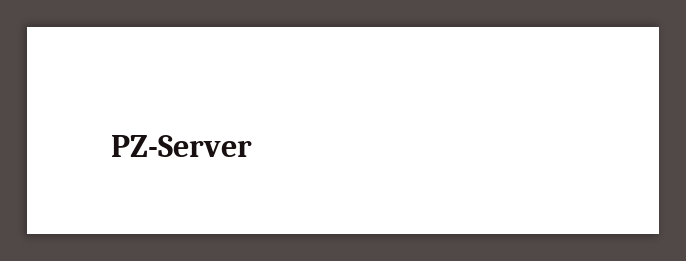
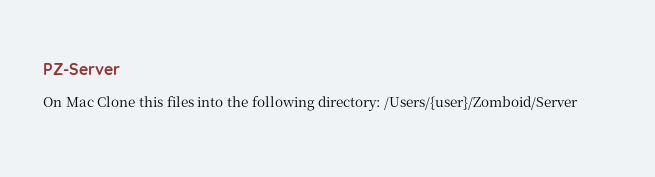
(252, 146) none -> [43,96,578,111] // On Mac Clone this files into the following directory: /Users/{user}/Zomboid/Server

